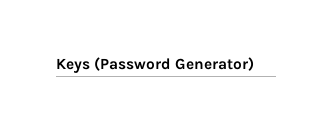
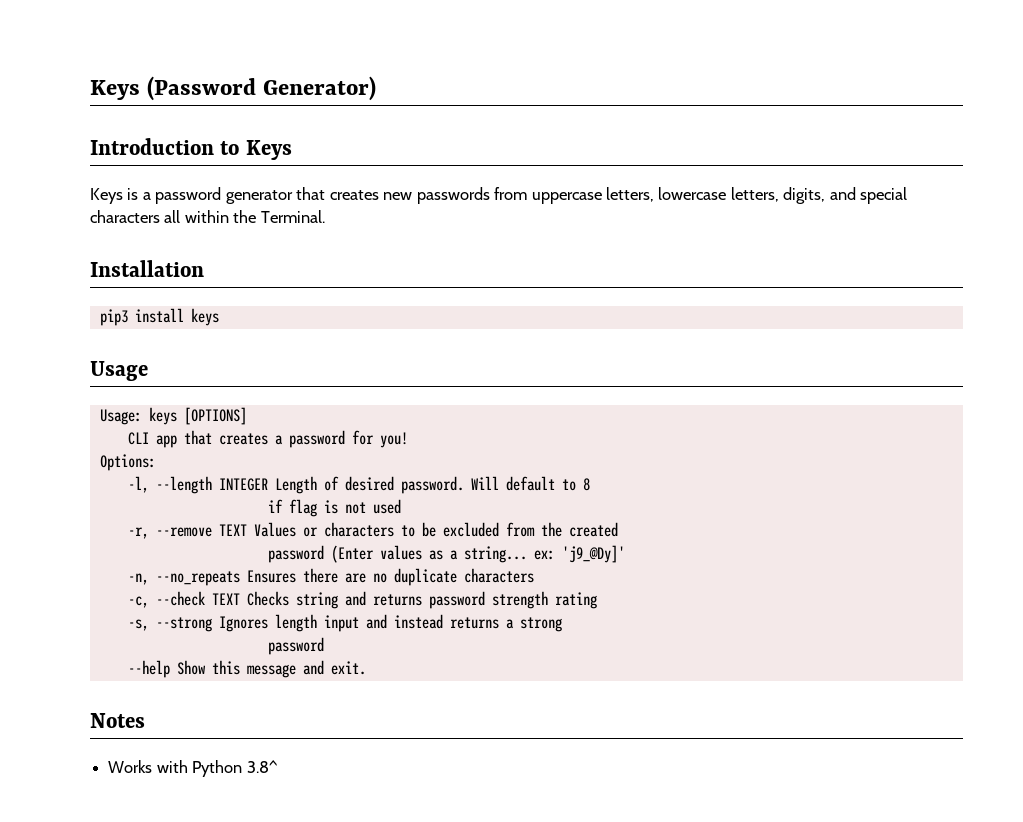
(255, 64) none -> [90,138,292,160] [90,187,908,204] [90,210,325,223] [90,260,204,277] [99,308,219,326] [90,361,148,381] [99,407,247,425] [127,430,408,448] [99,454,156,471] [127,476,590,494] [267,499,401,517] [127,522,618,539] [267,545,625,563] [127,568,534,586] [127,591,597,609] [127,614,562,632] [267,637,324,655] [127,660,366,678] [90,713,145,728] [108,760,277,777] // Introduction to Keys // Keys is a password generator that creates new passwords from uppercase letters, lowercase letters, digits, and special characters all within the Terminal. // Installation // pip3 install keys // Usage // Usage: keys [OPTIONS] // CLI app that creates a password for you! // Options: // -l, --length INTEGER Length of desired password. Will default to 8 // if flag is not used // -r, --remove TEXT Values or characters to be excluded from the created // password (Enter values as a string... ex: 'j9_@Dy]' // -n, --no_repeats Ensures there are no duplicate characters // -c, --check TEXT Checks string and returns password strength rating // -s, --strong Ignores length input and instead returns a strong // password // --help Show this message and exit. // Notes // Works with Python 3.8^

